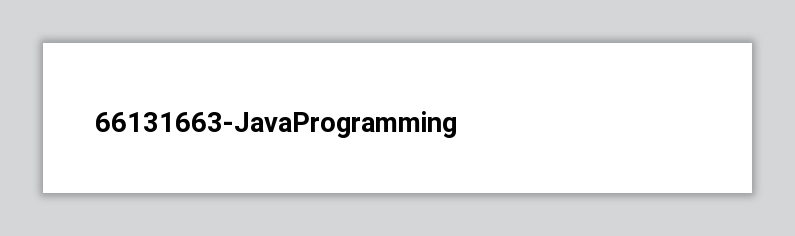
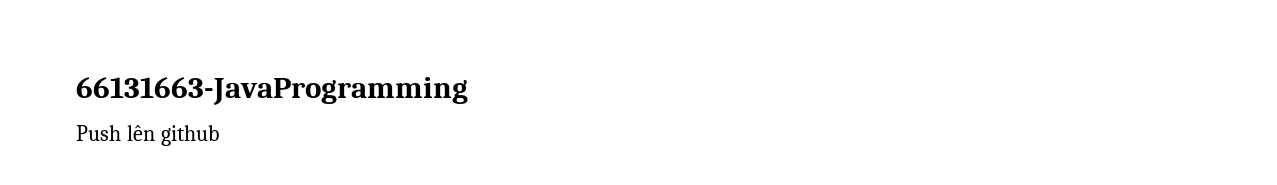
(457, 124) none -> [76,125,219,146] // Push lên github

